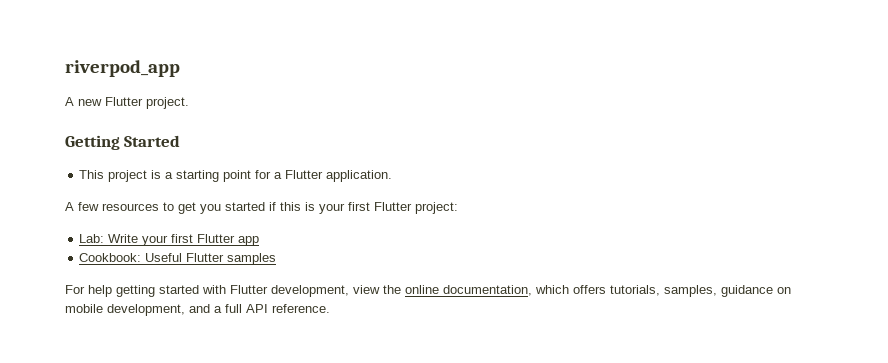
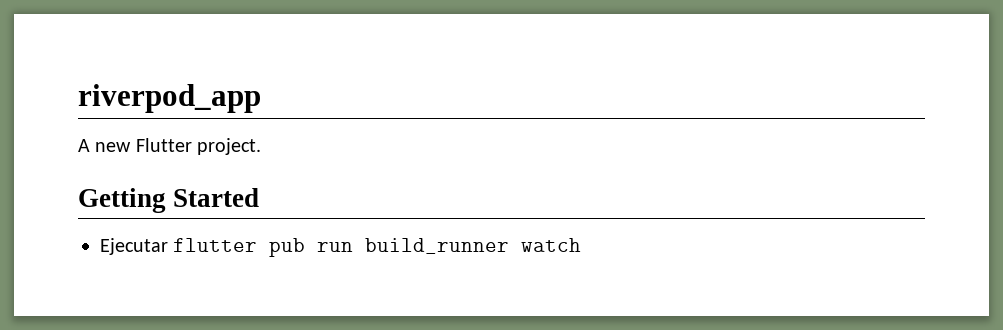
[79,170,393,182] [65,202,458,214] [79,234,260,246] [79,253,277,265] [65,285,791,297] [65,304,330,316] This project is a starting point for a Flutter application. // A few resources to get you started if this is your first Flutter project: // Lab: Write your first Flutter app // Cookbook: Useful Flutter samples // For help getting started with Flutter development, view the online documentation, which offers tutorials, samples, guidance on mobile development, and a full API reference. -> [100,238,582,257] Ejecutar flutter pub run build_runner watch

